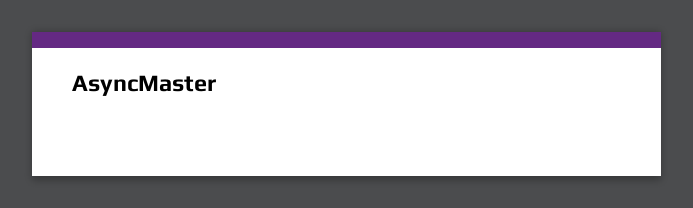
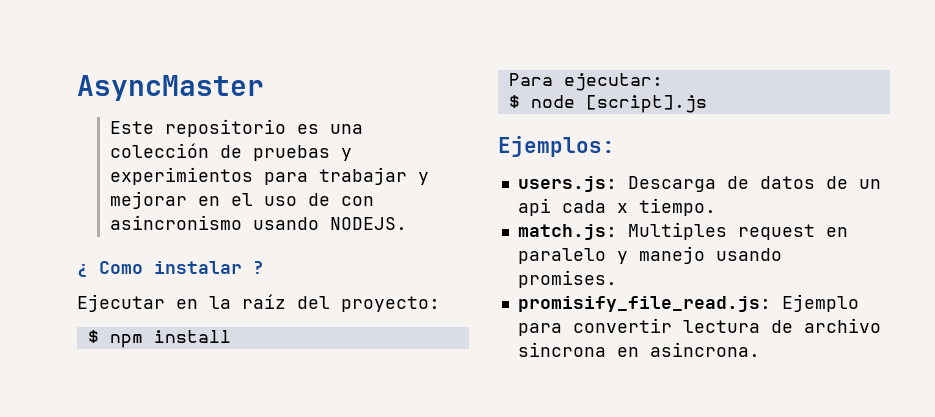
(216, 85) none -> [109,119,363,137] [109,143,352,161] [109,167,429,185] [109,191,374,209] [109,215,407,230] [77,261,264,277] [77,294,440,312] [87,330,231,348] [508,73,663,91] [508,95,707,113] [498,136,615,157] [517,176,881,192] [517,198,716,216] [517,222,848,240] [517,246,782,264] [517,270,617,288] [517,294,859,312] [517,318,881,336] [517,342,760,357] // Este repositorio es una colección de pruebas y experimientos para trabajar y mejorar en el uso de con asincronismo usando NODEJS. // ¿ Como instalar ? // Ejecutar en la raíz del proyecto: // $ npm install // Para ejecutar: // $ node [script].js // Ejemplos: // users.js: Descarga de datos de un api cada x tiempo. // match.js: Multiples request en paralelo y manejo usando promises. // promisify_file_read.js: Ejemplo para convertir lectura de archivo sincrona en asincrona.

